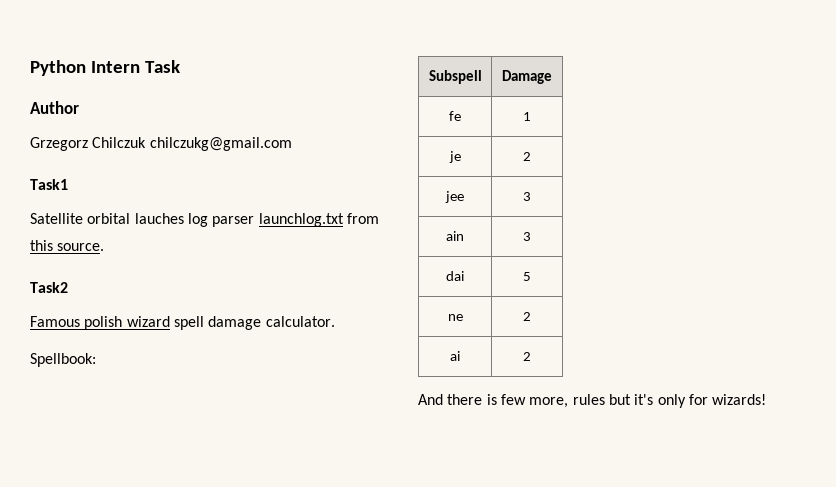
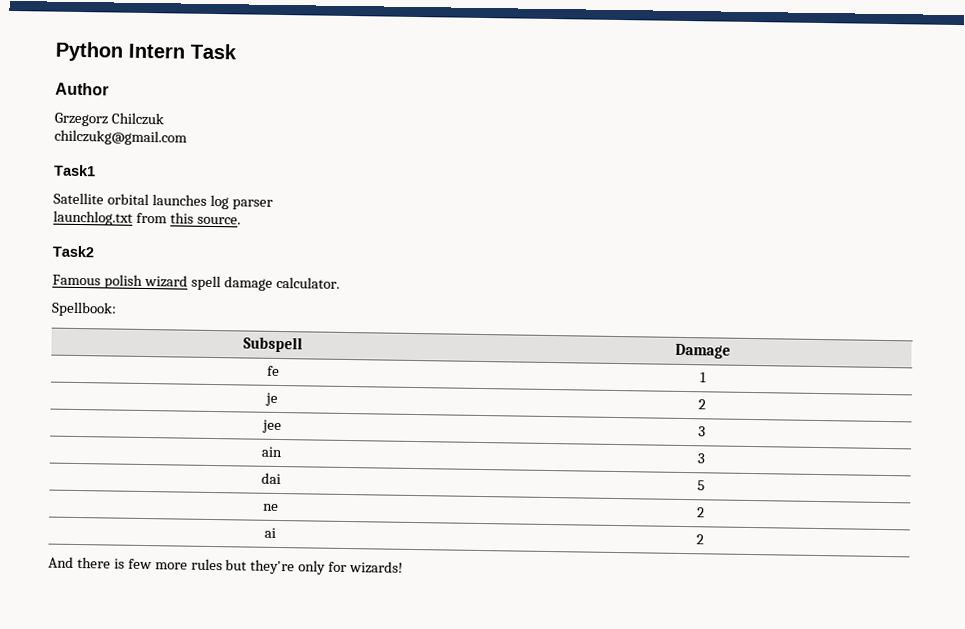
(147, 142) none -> (164, 119) //
[134,213,184,224] lauches -> [151,194,207,206] launches
(255, 221) none -> (273, 204) //
[529,397,569,408] more, -> [154,562,188,570] more
[634,394,654,405] it's -> [250,559,296,575] they're

